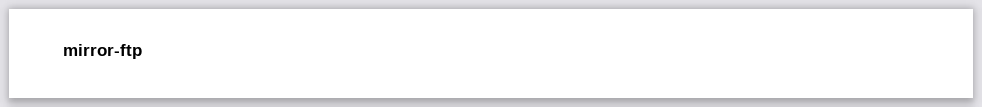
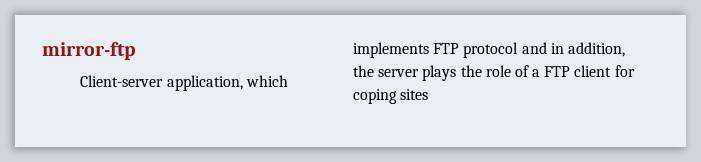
(142, 51) none -> [80,75,288,91] [353,42,625,58] [353,65,635,81] [353,89,429,104] // Client-server application, which implements FTP protocol and in addition, the server plays the role of a FTP client for coping sites

